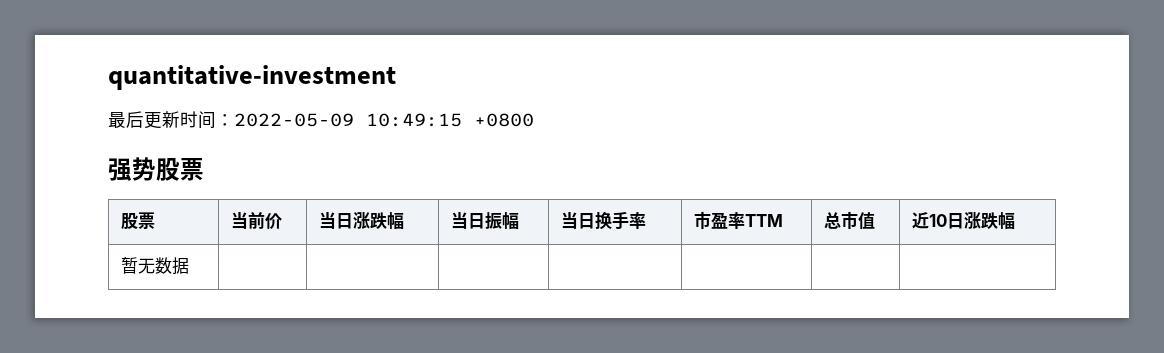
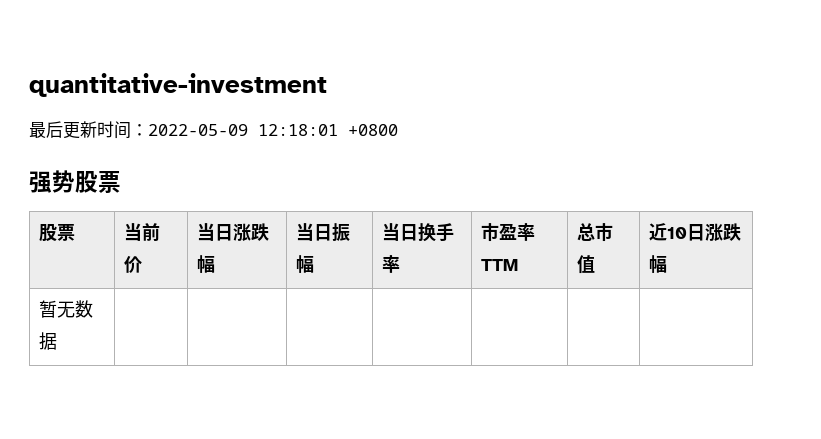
[366,113,462,127] 10:49:15 -> [258,124,338,136] 12:18:01

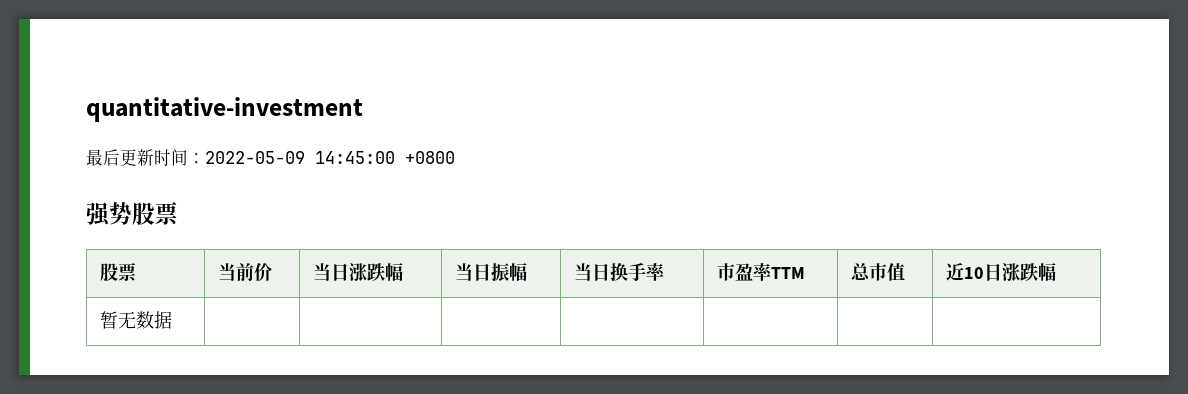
[258,124,338,136] 12:18:01 -> [315,151,395,164] 14:45:00

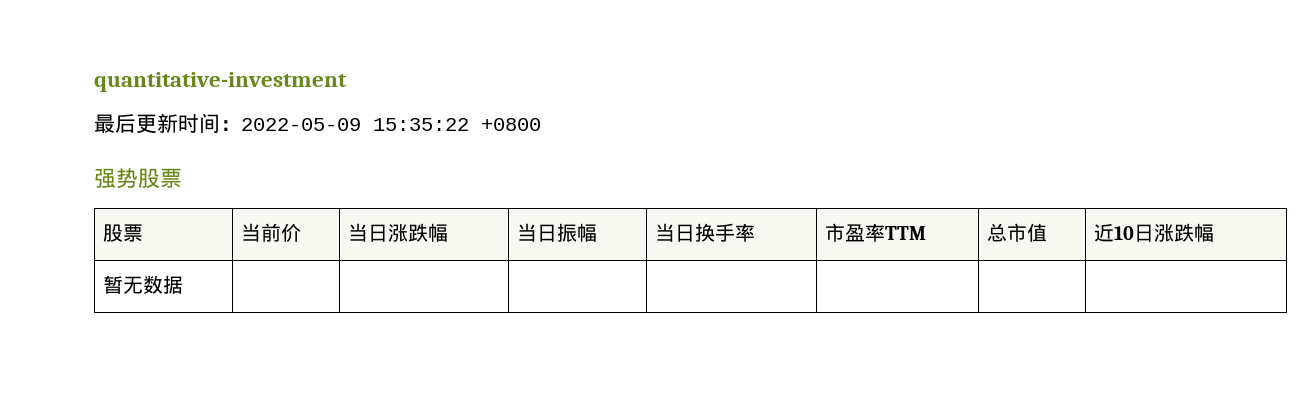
[315,151,395,164] 14:45:00 -> [373,118,469,131] 15:35:22

